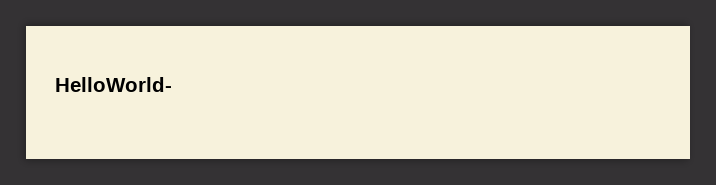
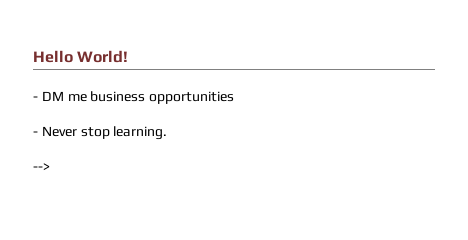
[55,77,172,92] HelloWorld- -> [33,50,129,63] [33,91,235,104] [33,126,168,140] [33,163,50,171] Hello World! // - DM me business opportunities // - Never stop learning. // -->

